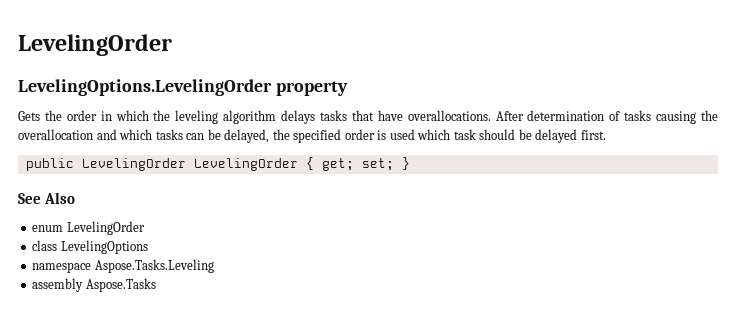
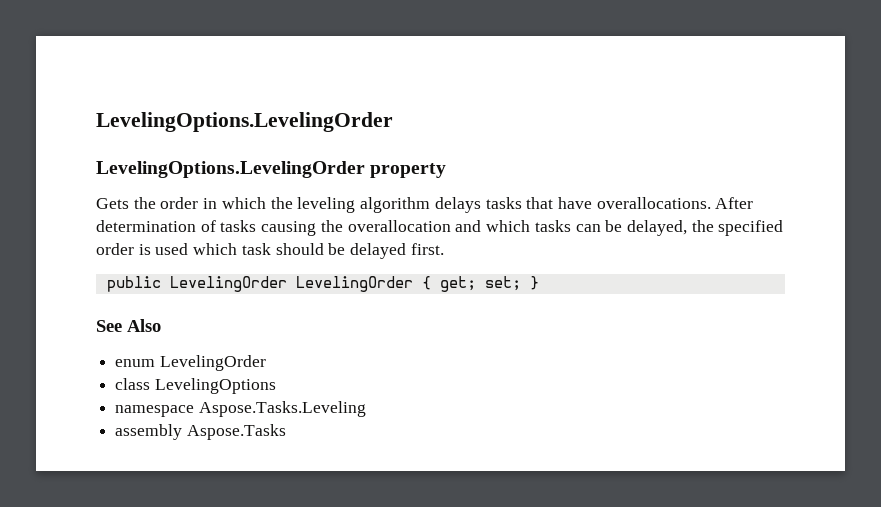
[18,34,172,56] LevelingOrder -> [96,112,393,132] LevelingOptions.LevelingOrder

